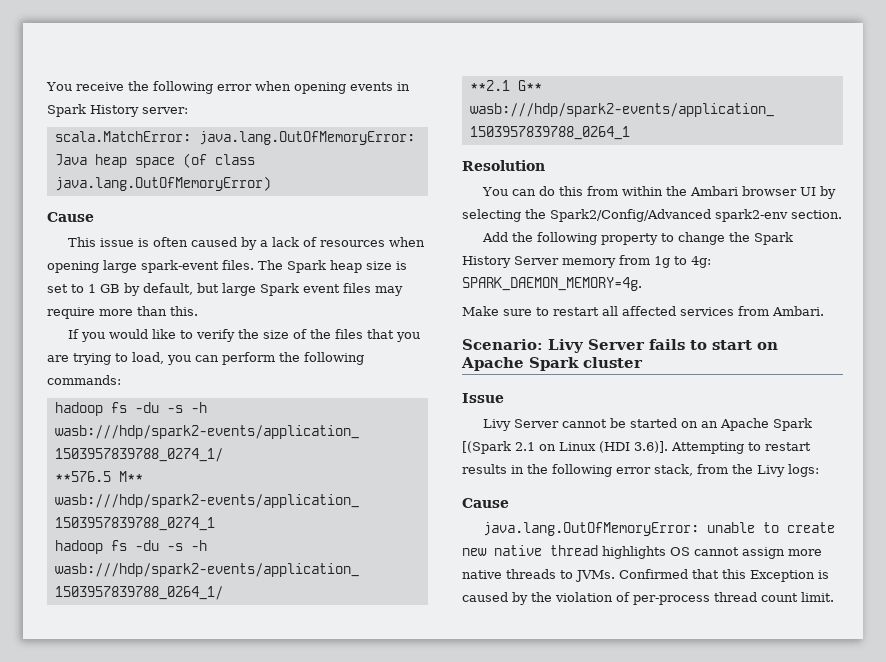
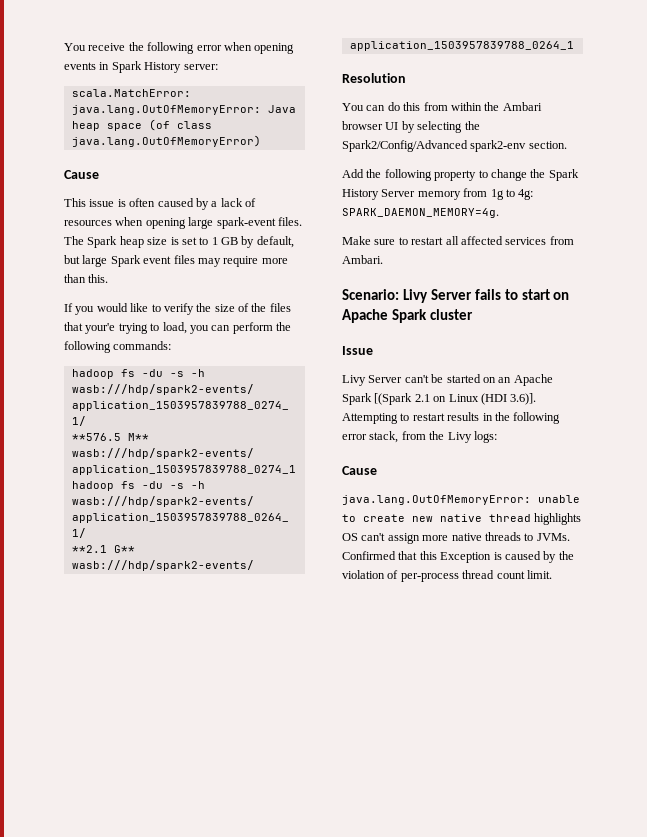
[396,332,421,342] [47,355,69,362] you are -> [85,323,116,334] your'e
[562,419,608,428] cannot -> [404,375,429,383] can't
[694,547,739,556] cannot -> [361,533,386,541] can't

